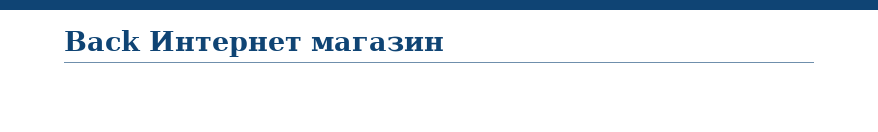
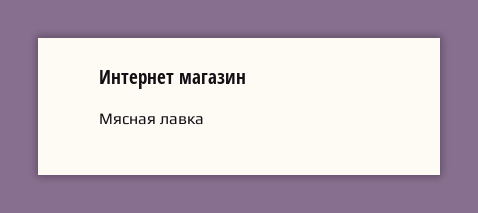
[64,30,141,51] Back -> (99, 79) none
(444, 44) none -> [99,113,205,125] // Мясная лавка

